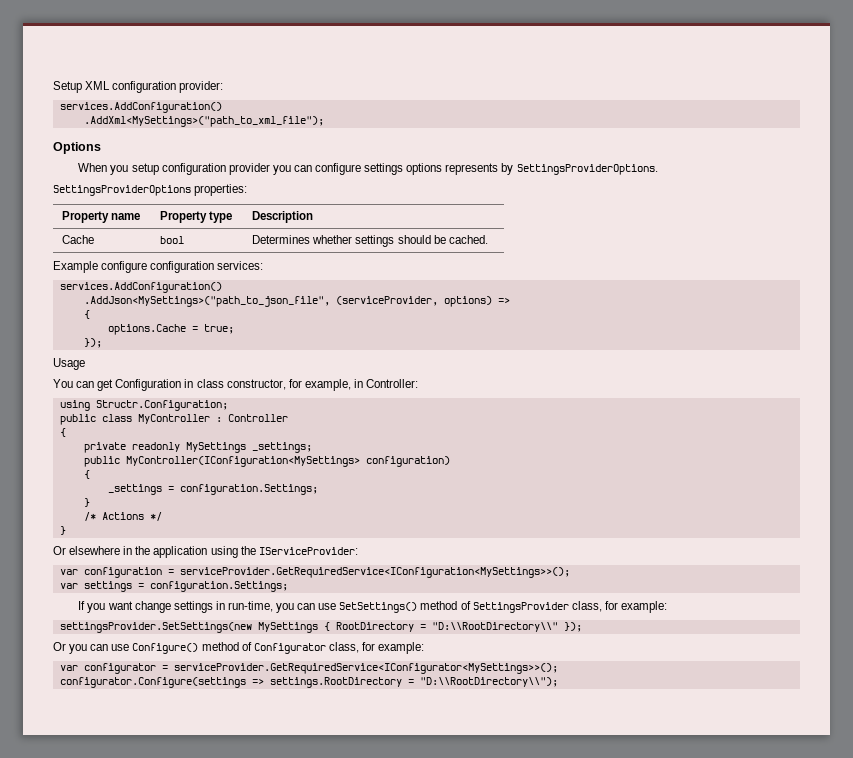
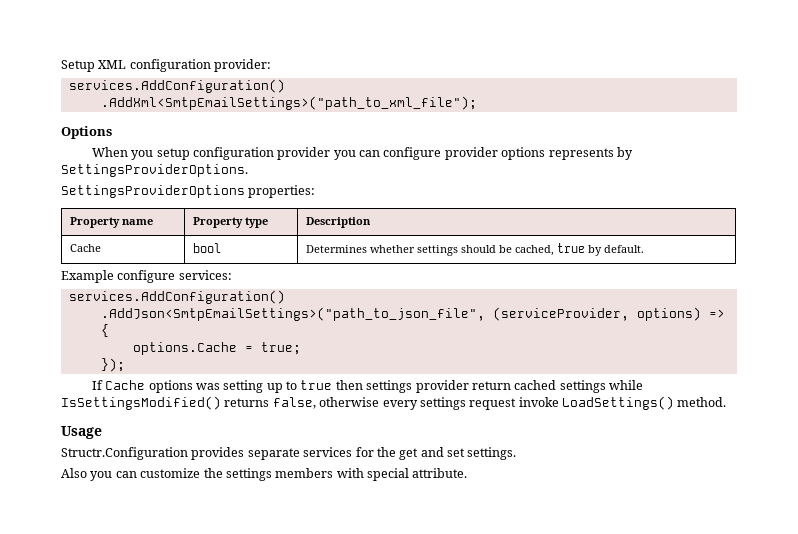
[83,116,324,127] .AddXml<MySettings>("path_to_xml_file"); -> [100,96,477,110] .AddXml<SmtpEmailSettings>("path_to_xml_file");
[364,163,404,175] settings -> [444,147,498,160] provider
[448,235,488,244] cached. -> [514,243,644,256] cached, true by default.
[150,261,215,273] configuration -> (176, 276) none
[83,296,330,307] .AddJson<MySettings>("path_to_json_file", -> [100,307,485,321] .AddJson<SmtpEmailSettings>("path_to_json_file",
[53,358,85,370] [53,379,419,391] [59,400,228,411] [59,414,288,425] [59,428,66,437] [83,442,312,453] [83,456,450,467] [83,470,90,479] [107,484,318,495] [83,498,90,507] [83,512,162,521] [59,526,66,535] [53,546,358,558] [59,567,570,578] [59,581,288,592] [78,601,667,613] [59,622,582,633] [53,642,425,654] [59,663,558,674] [59,677,558,688] Usage // You can get Configuration in class constructor, for example, in Controller: // using Structr.Configuration; // public class MyController : Controller // { // private readonly MySettings _settings; // public MyController(IConfiguration<MySettings> configuration) // { // _settings = configuration.Settings; // } // /* Actions */ // } // Or elsewhere in the application using the IServiceProvider: // var configuration = serviceProvider.GetRequiredService<IConfiguration<MySettings>>(); // var settings = configuration.Settings; // If you want change settings in run-time, you can use SetSettings() method of SettingsProvider class, for example: // settingsProvider.SetSettings(new MySettings { RootDirectory = "D:\\RootDirectory\\" }); // Or you can use Configure() method of Configurator class, for example: // var configurator = serviceProvider.GetRequiredService<IConfigurator<MySettings>>(); // configurator.Configure(settings => settings.RootDirectory = "D:\\RootDirectory\\"); -> [91,380,643,393] [61,396,727,410] [61,426,102,439] [61,447,517,460] [61,468,468,481] If Cache options was setting up to true then settings provider return cached settings while IsSettingsModified() returns false, otherwise every settings request invoke LoadSettings() method. // Usage // Structr.Configuration provides separate services for the get and set settings. // Also you can customize the settings members with special attribute.

